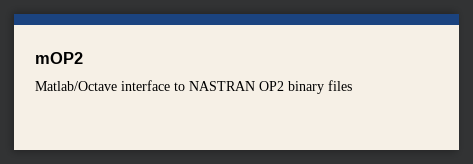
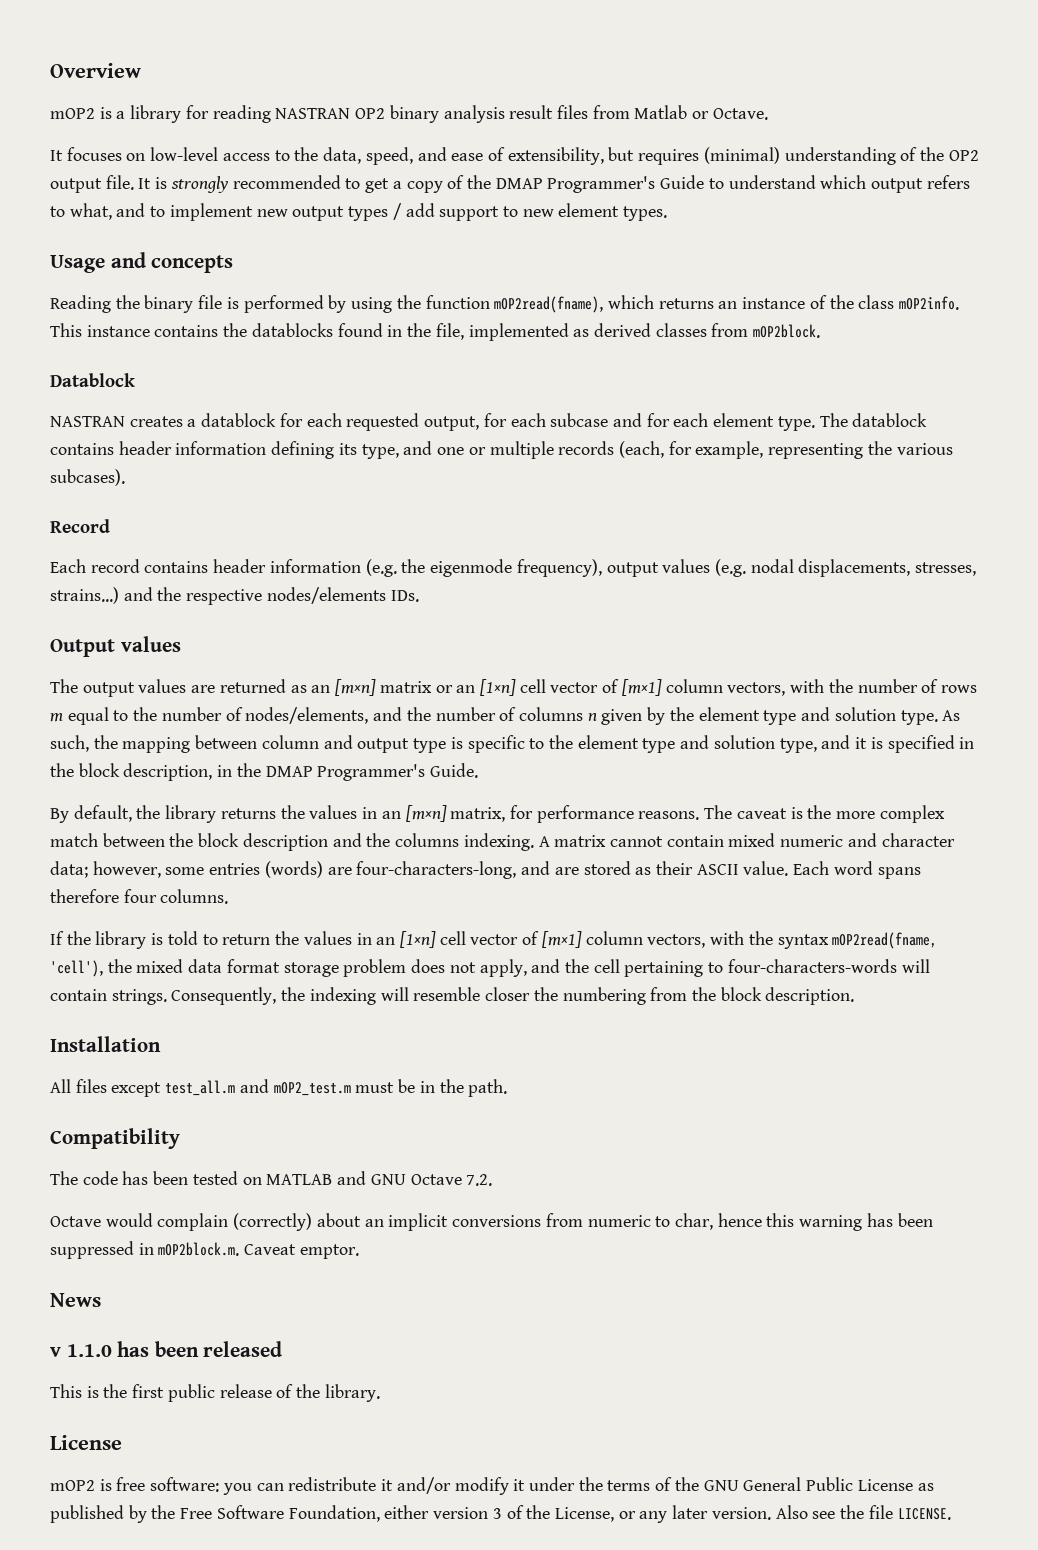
[35,52,83,64] [35,80,352,94] mOP2 // Matlab/Octave interface to NASTRAN OP2 binary files -> [50,63,141,78] [50,105,768,123] [50,147,979,165] [50,175,970,193] [50,203,668,221] [50,252,234,273] [50,295,960,313] [50,323,821,341] [50,373,135,387] [50,413,928,431] [50,441,953,459] [50,469,125,486] [50,519,110,533] [50,559,977,577] [50,587,419,605] [50,636,181,657] [50,679,977,697] [50,707,961,725] [50,735,975,753] [50,763,479,781] [50,805,945,823] [50,833,955,851] [50,861,921,879] [50,889,229,904] [50,931,938,949] [50,959,930,977] [50,987,855,1005] [50,1036,161,1052] [50,1079,508,1097] [50,1128,180,1149] [50,1171,493,1186] [50,1213,933,1231] [50,1241,359,1259] [50,1293,101,1307] [50,1341,283,1357] [50,1384,380,1402] [50,1435,122,1450] [50,1477,934,1495] [50,1505,951,1523] Overview // mOP2 is a library for reading NASTRAN OP2 binary analysis result files from Matlab or Octave. // It focuses on low-level access to the data, speed, and ease of extensibility, but requires (minimal) understanding of the OP2 output file. It is strongly recommended to get a copy of the DMAP Programmer's Guide to understand which output refers to what, and to implement new output types / add support to new element types. // Usage and concepts // Reading the binary file is performed by using the function mOP2read(fname), which returns an instance of the class mOP2info. This instance contains the datablocks found in the file, implemented as derived classes from mOP2block. // Datablock // NASTRAN creates a datablock for each requested output, for each subcase and for each element type. The datablock contains header information defining its type, and one or multiple records (each, for example, representing the various subcases). // Record // Each record contains header information (e.g. the eigenmode frequency), output values (e.g. nodal displacements, stresses, strains...) and the respective nodes/elements IDs. // Output values // The output values are returned as an [m×n] matrix or an [1×n] cell vector of [m×1] column vectors, with the number of rows m equal to the number of nodes/elements, and the number of columns n given by the element type and solution type. As such, the mapping between column and output type is specific to the element type and solution type, and it is specified in the block description, in the DMAP Programmer's Guide. // By default, the library returns the values in an [m×n] matrix, for performance reasons. The caveat is the more complex match between the block description and the columns indexing. A matrix cannot contain mixed numeric and character data; however, some entries (words) are four-characters-long, and are stored as their ASCII value. Each word spans therefore four columns. // If the library is told to return the values in an [1×n] cell vector of [m×1] column vectors, with the syntax mOP2read(fname, 'cell'), the mixed data format storage problem does not apply, and the cell pertaining to four-characters-words will contain strings. Consequently, the indexing will resemble closer the numbering from the block description. // Installation // All files except test_all.m and mOP2_test.m must be in the path. // Compatibility // The code has been tested on MATLAB and GNU Octave 7.2. // Octave would complain (correctly) about an implicit conversions from numeric to char, hence this warning has been suppressed in mOP2block.m. Caveat emptor. // News // v 1.1.0 has been released // This is the first public release of the library. // License // mOP2 is free software: you can redistribute it and/or modify it under the terms of the GNU General Public License as published by the Free Software Foundation, either version 3 of the License, or any later version. Also see the file LICENSE.

